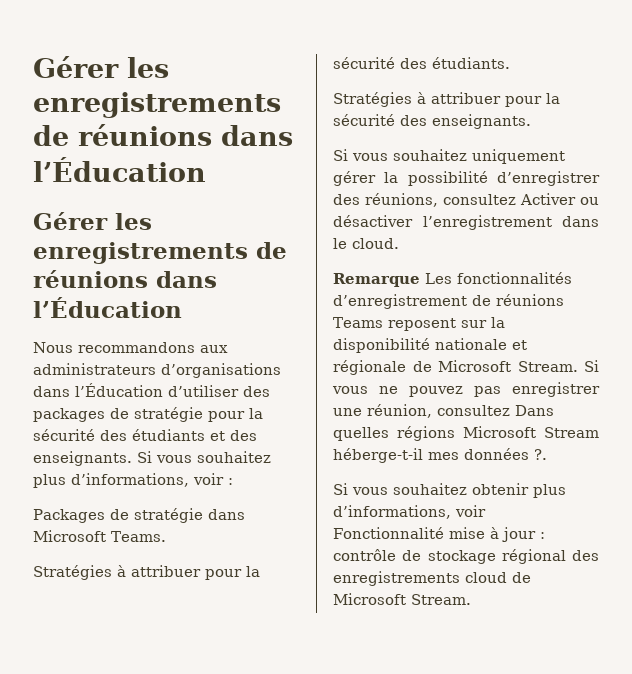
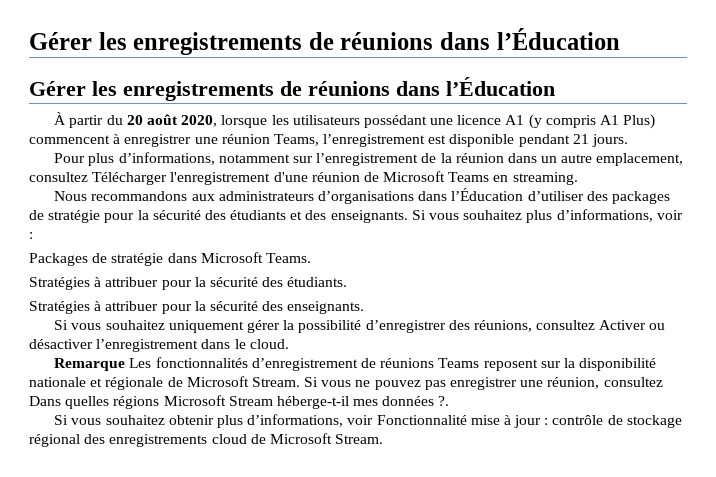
(182, 307) none -> [54,112,656,129] [29,134,629,147] [54,152,684,166] [29,171,578,185] // À partir du 20 août 2020, lorsque les utilisateurs possédant une licence A1 (y compris A1 Plus) commencent à enregistrer une réunion Teams, l’enregistrement est disponible pendant 21 jours. // Pour plus d’informations, notamment sur l’enregistrement de la réunion dans un autre emplacement, consultez Télécharger l'enregistrement d'une réunion de Microsoft Teams en streaming.

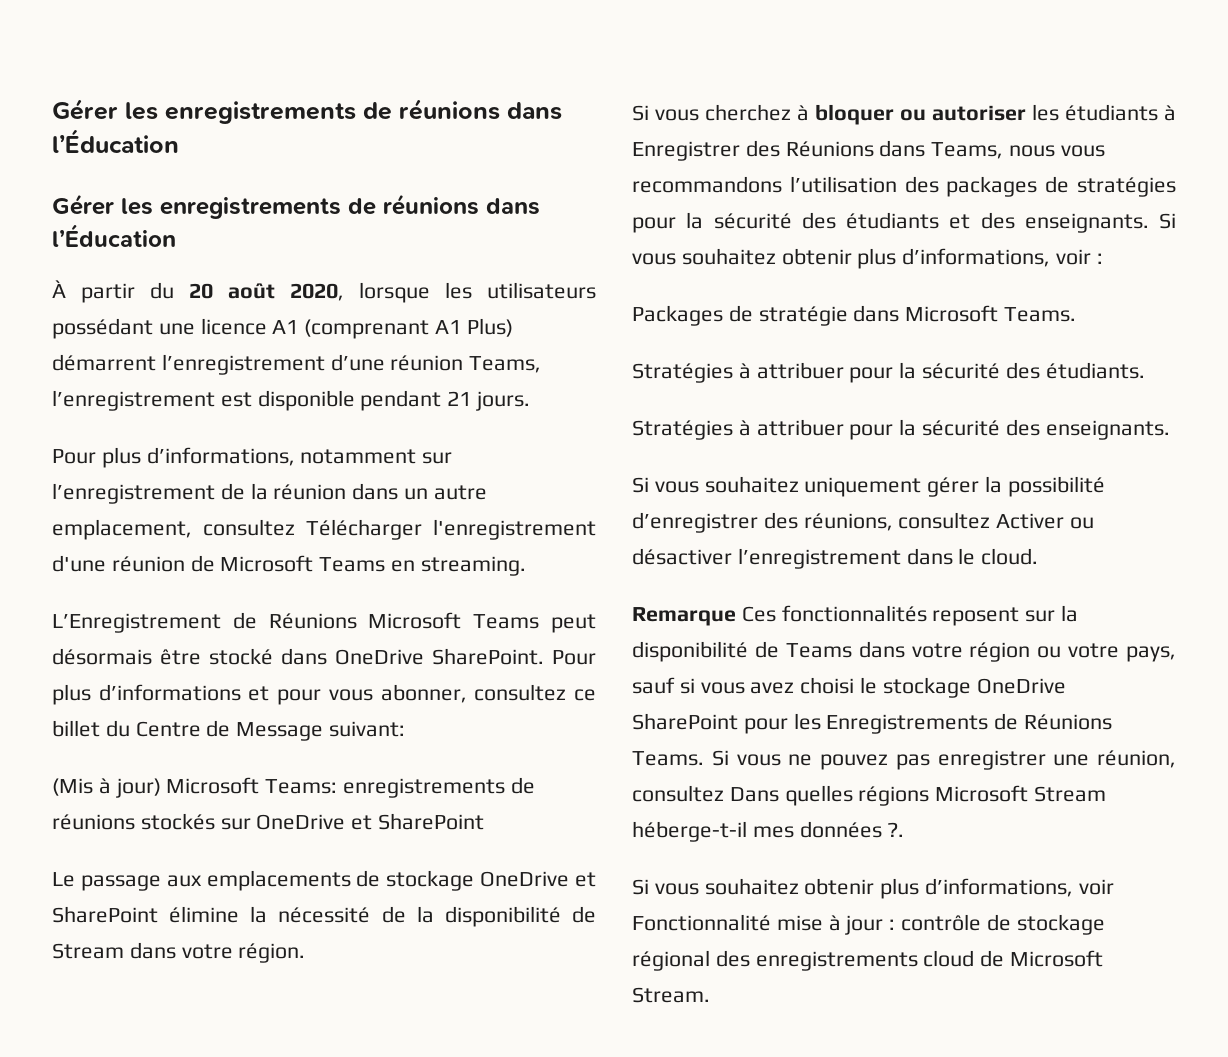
[528,114,656,129] [29,134,218,147] (y compris A1 Plus) commencent à enregistrer une -> [304,318,513,339] [52,354,385,375] (comprenant A1 Plus) démarrent l’enregistrement d’une
[54,188,584,204] Nous recommandons aux administrateurs d’organisations dans l’Éducation d’utiliser -> [52,612,596,633] [52,648,596,665] [52,684,596,705] [52,720,406,741] [52,777,535,798] [52,813,485,830] [52,870,596,891] [52,906,597,927] [52,942,306,963] [632,104,1176,125] [632,140,1105,161] [632,176,897,193] L’Enregistrement de Réunions Microsoft Teams peut désormais être stocké dans OneDrive SharePoint. Pour plus d’informations et pour vous abonner, consultez ce billet du Centre de Message suivant: // (Mis à jour) Microsoft Teams: enregistrements de réunions stockés sur OneDrive et SharePoint // Le passage aux emplacements de stockage OneDrive et SharePoint élimine la nécessité de la disponibilité de Stream dans votre région. // Si vous cherchez à bloquer ou autoriser les étudiants à Enregistrer des Réunions dans Teams, nous vous recommandons l’utilisation
[48,210,101,223] stratégie -> [1077,177,1176,197] stratégies
(523, 215) none -> [781,248,852,265] obtenir
[129,357,657,371] [29,376,300,390] Les fonctionnalités d’enregistrement de réunions Teams reposent sur la disponibilité nationale et régionale de Microsoft Stream. -> [741,605,1079,626] [632,641,1176,662] [632,677,1066,698] [632,713,1113,734] [632,751,704,766] Ces fonctionnalités reposent sur la disponibilité de Teams dans votre région ou votre pays, sauf si vous avez choisi le stockage OneDrive SharePoint pour les Enregistrements de Réunions Teams.

